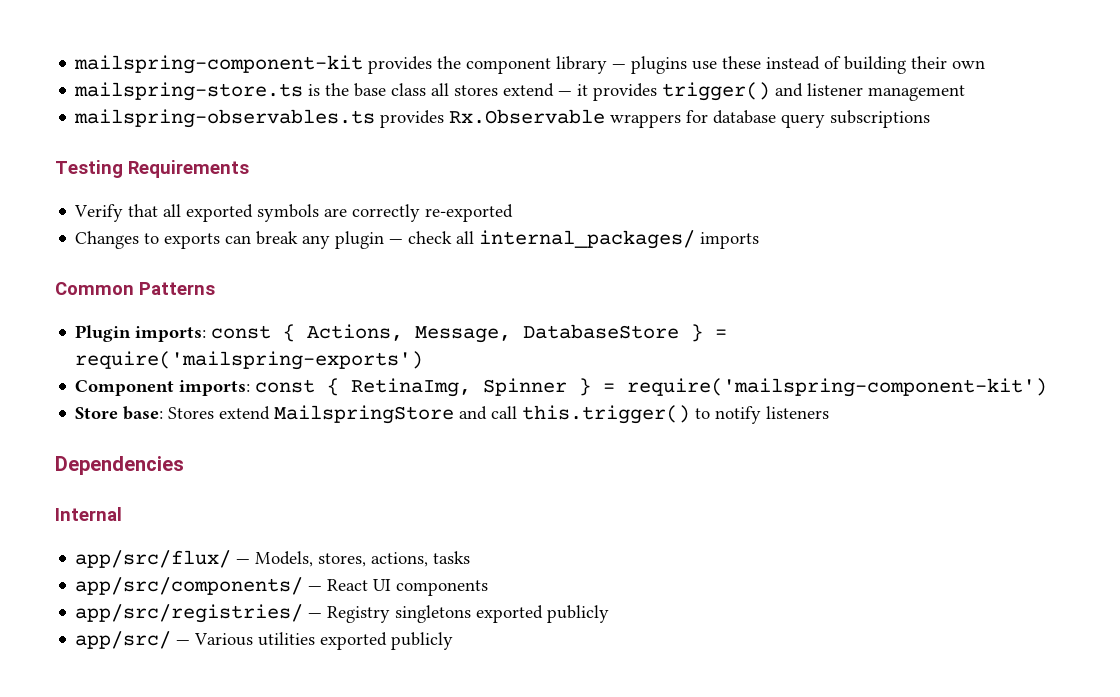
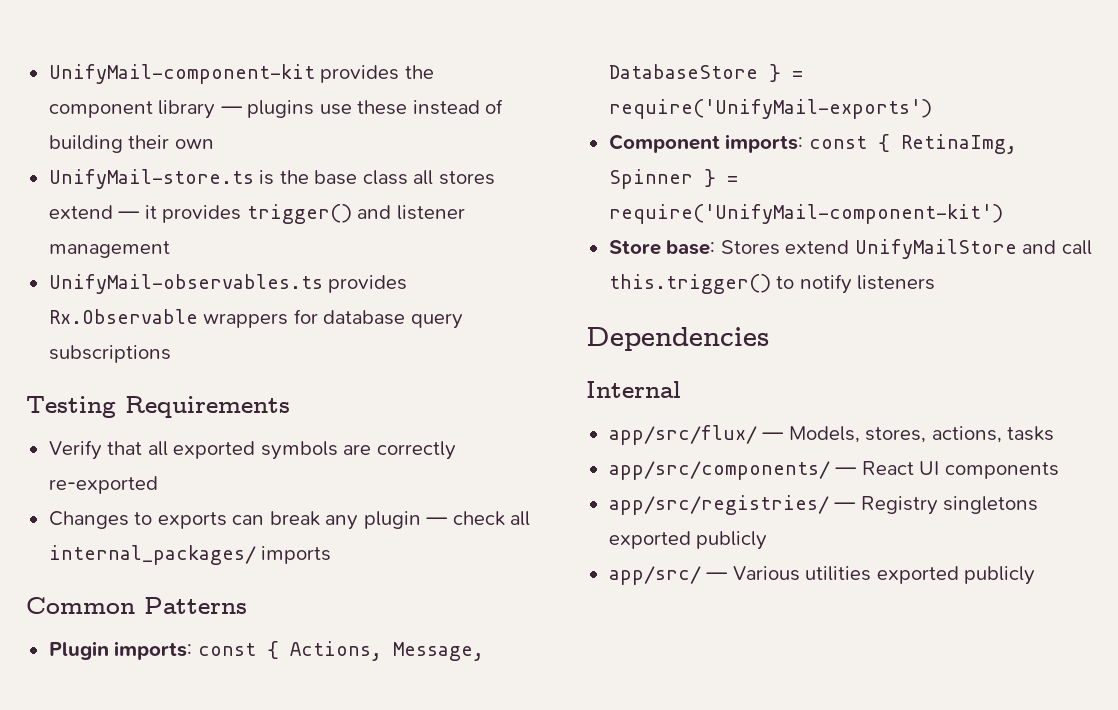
[74,55,364,74] mailspring-component-kit -> [48,64,315,84] UnifyMail-component-kit
[74,82,304,101] mailspring-store.ts -> [48,169,254,189] UnifyMail-store.ts
[74,109,376,128] mailspring-observables.ts -> [48,274,323,294] UnifyMail-observables.ts
[75,351,424,370] require('mailspring-exports') -> [608,99,932,119] require('UnifyMail-exports')
[627,378,1048,397] require('mailspring-component-kit') -> [608,204,1003,224] require('UnifyMail-component-kit')
[274,405,455,424] MailspringStore -> [854,239,1017,259] UnifyMailStore

